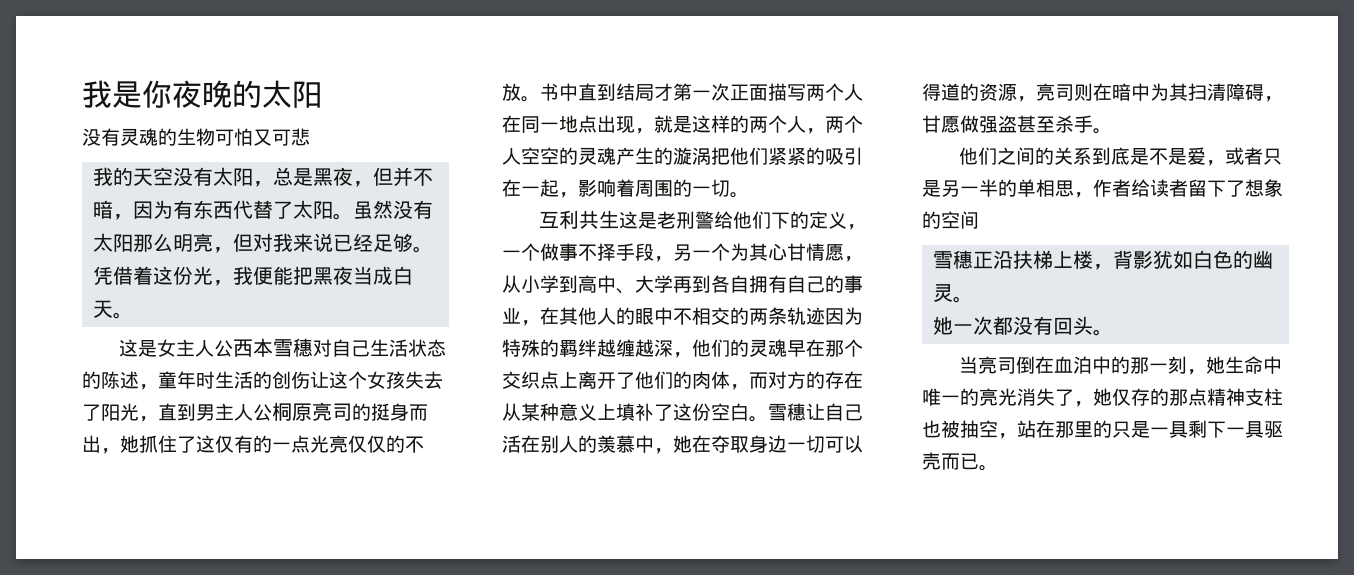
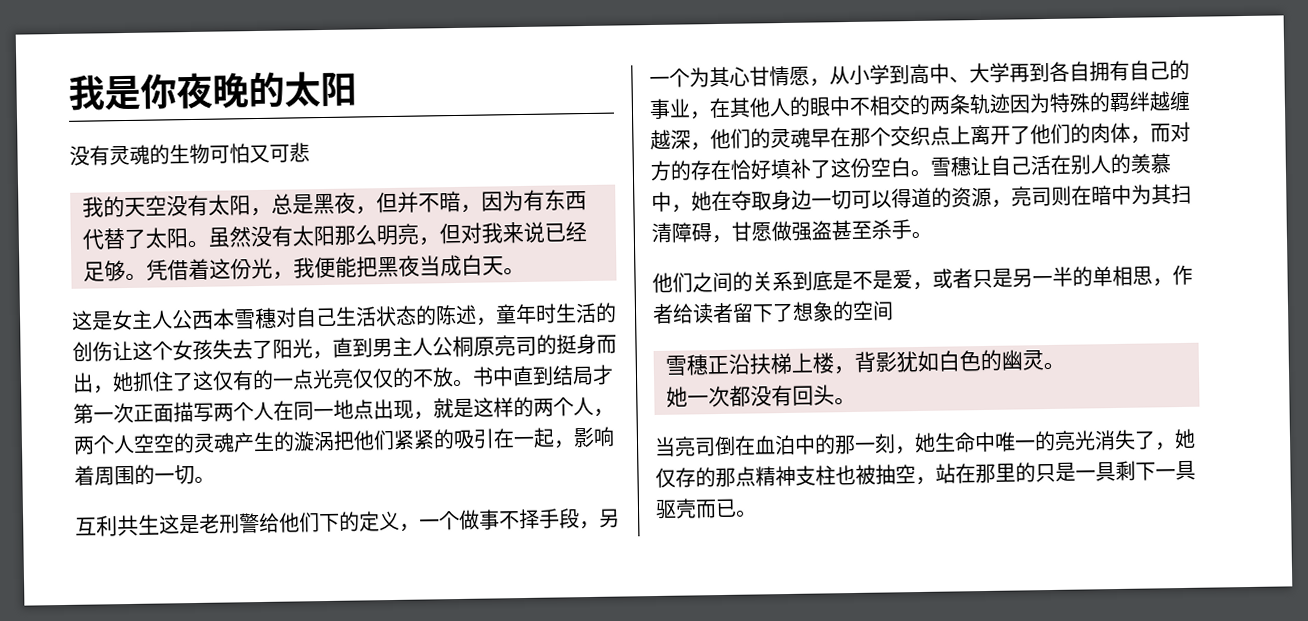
[502,403,616,421] 从某种意义上 -> [730,159,772,180] 恰好

